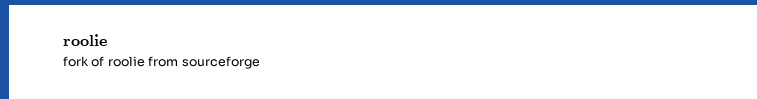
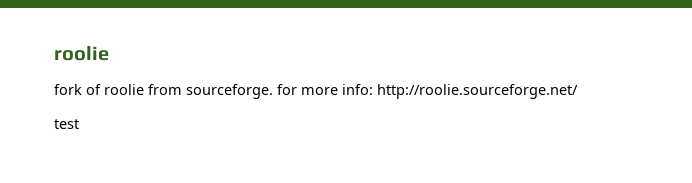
[181,56,260,69] sourceforge -> [186,84,578,99] [54,119,79,129] sourceforge. for more info: http://roolie.sourceforge.net/ // test

